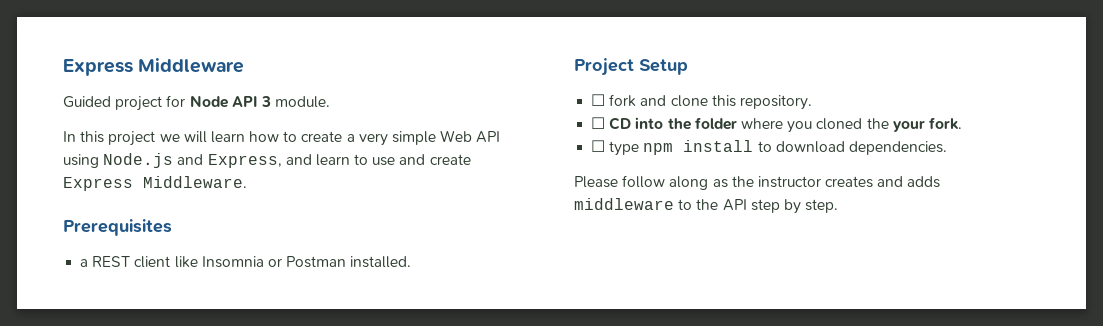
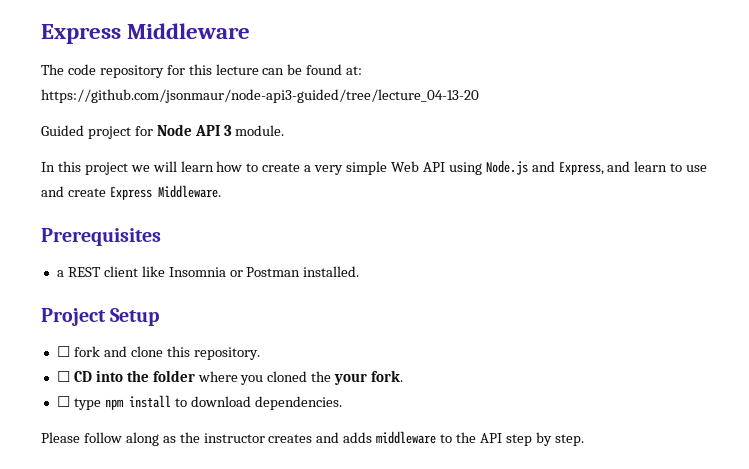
(245, 65) none -> [41,64,363,78] [41,89,479,103] // The code repository for this lecture can be found at: https://github.com/jsonmaur/node-api3-guided/tree/lecture_04-13-20

